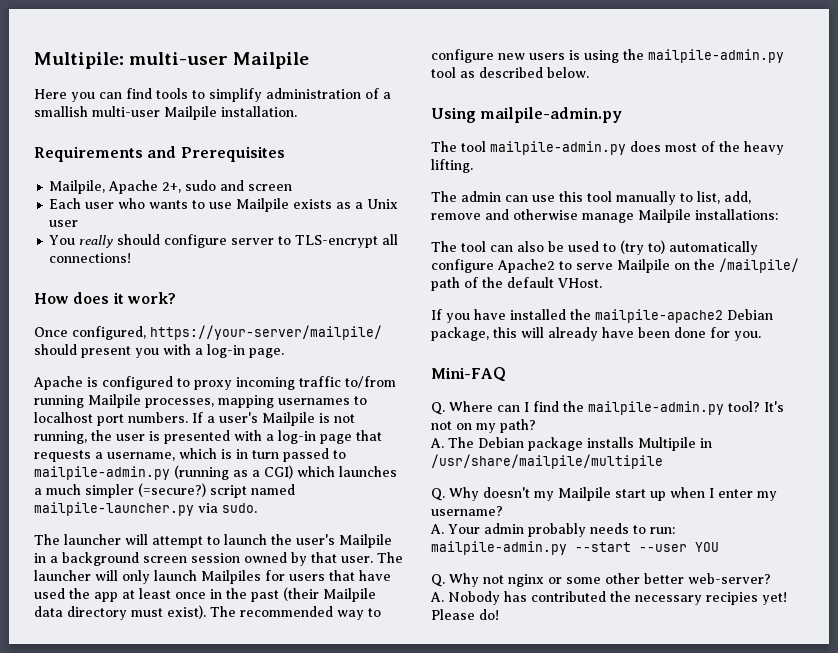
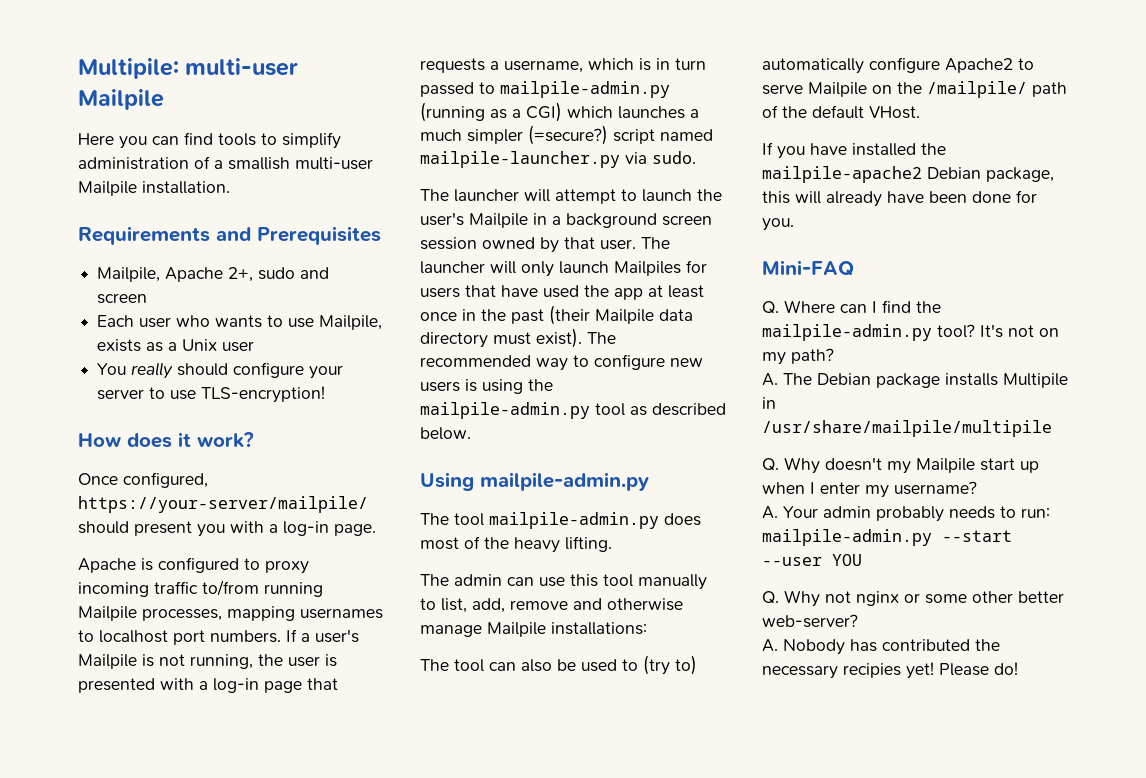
[236,198,290,212] Mailpile -> [319,315,383,330] Mailpile,
(228, 241) none -> [309,365,344,379] your
[295,234,399,248] [49,253,132,263] TLS-encrypt all connections! -> [170,386,326,403] use TLS-encryption!

